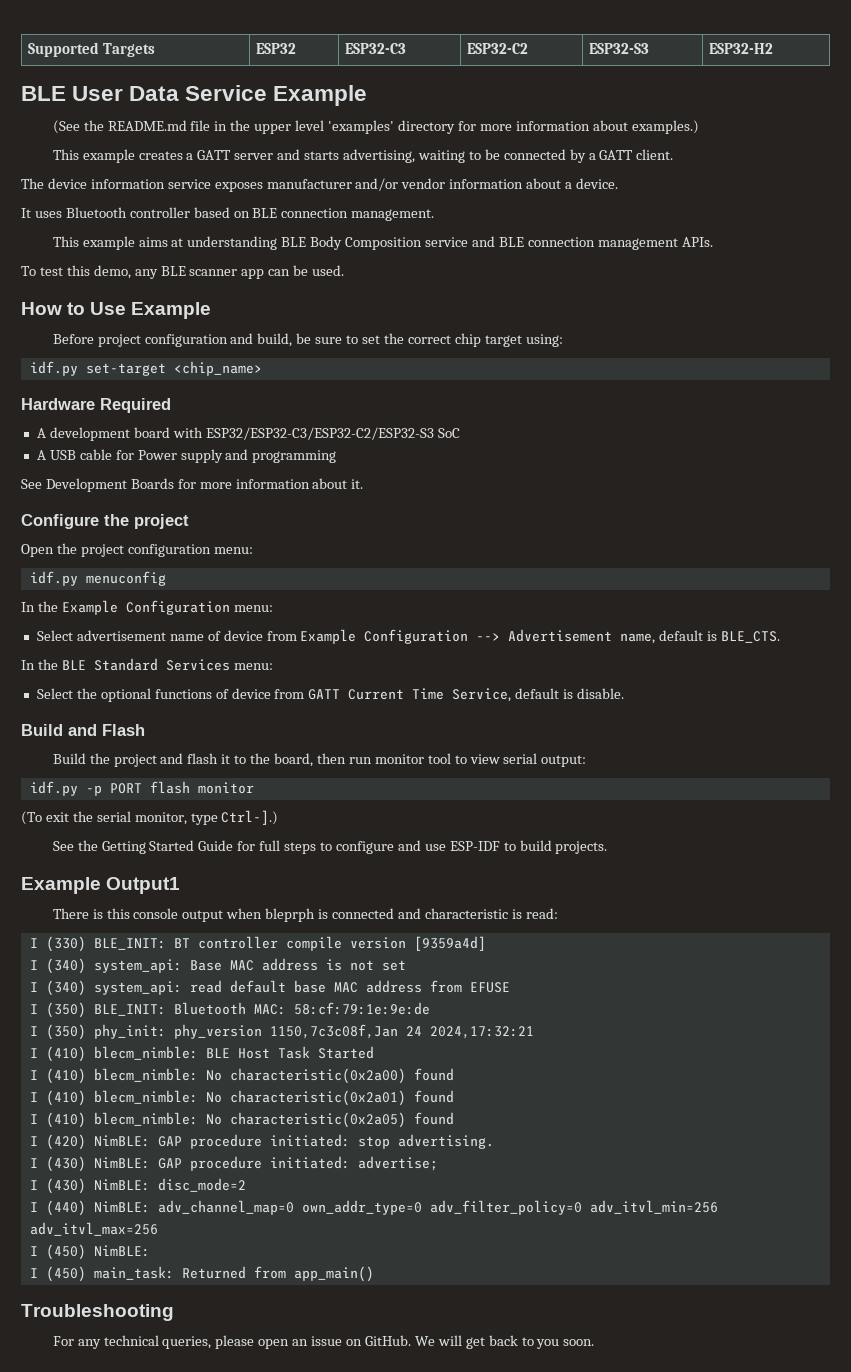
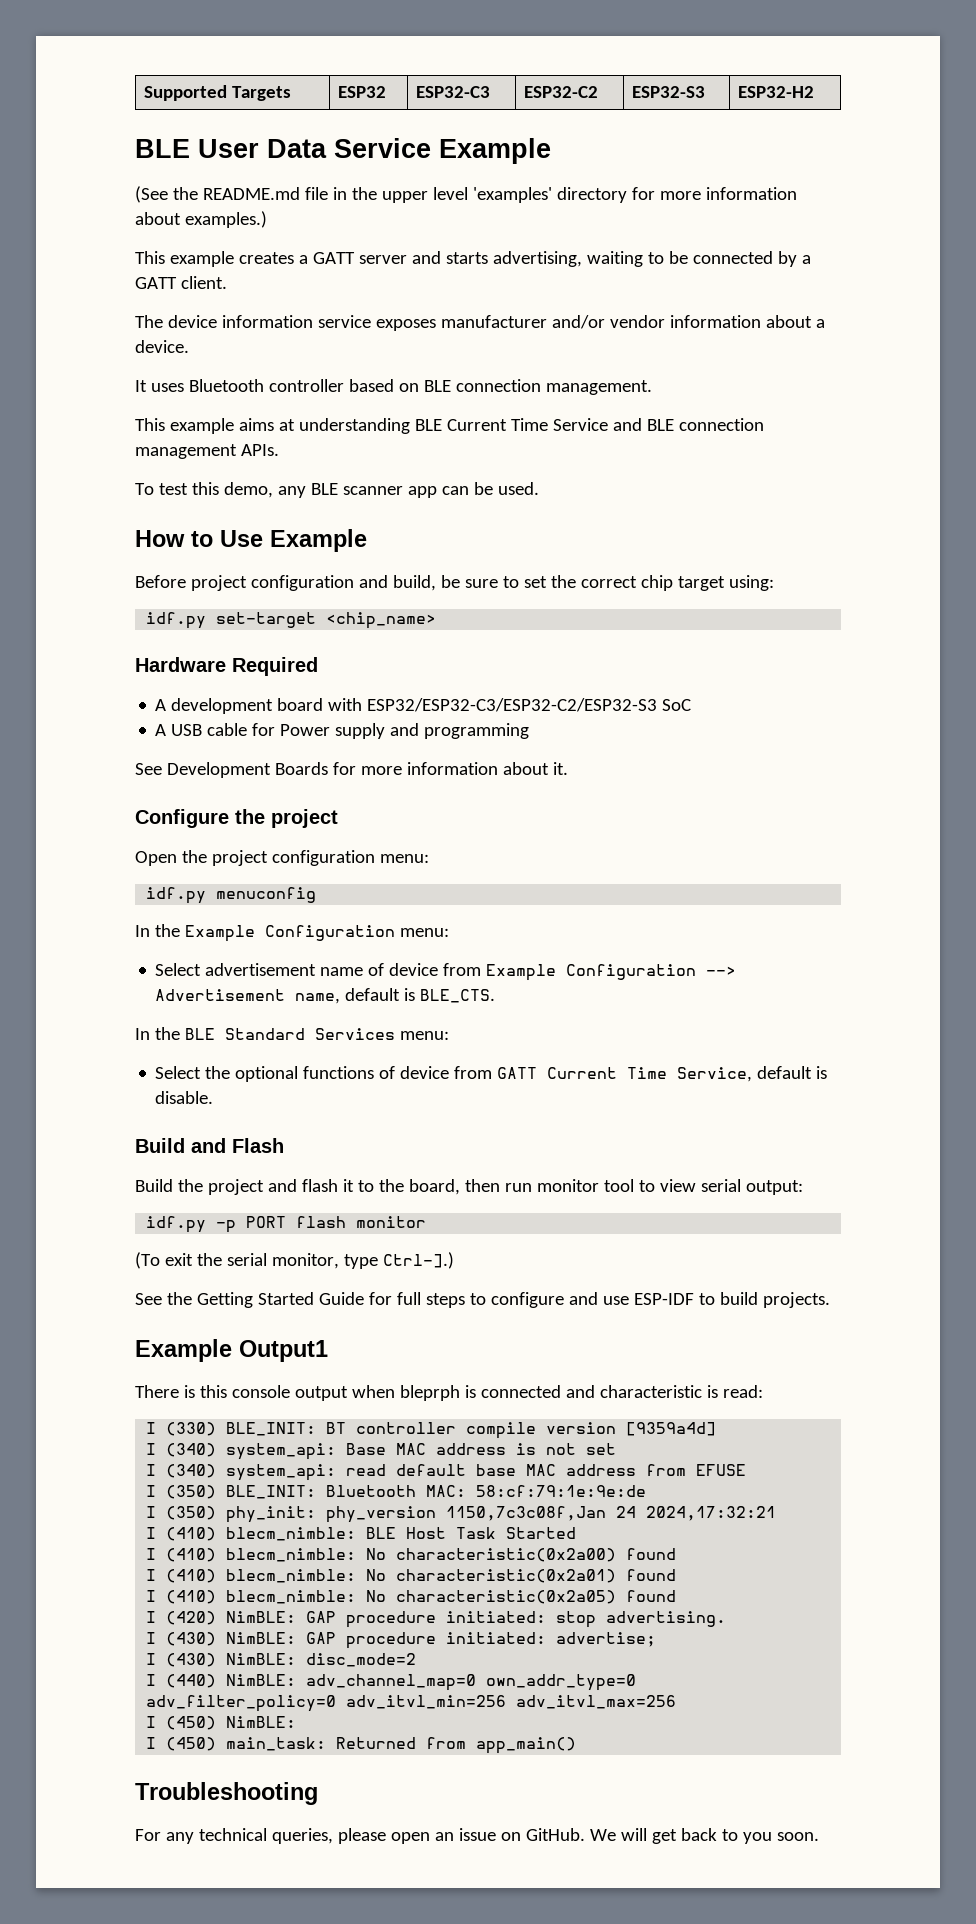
[310,236,469,250] Body Composition service -> [446,418,608,431] Current Time Service

